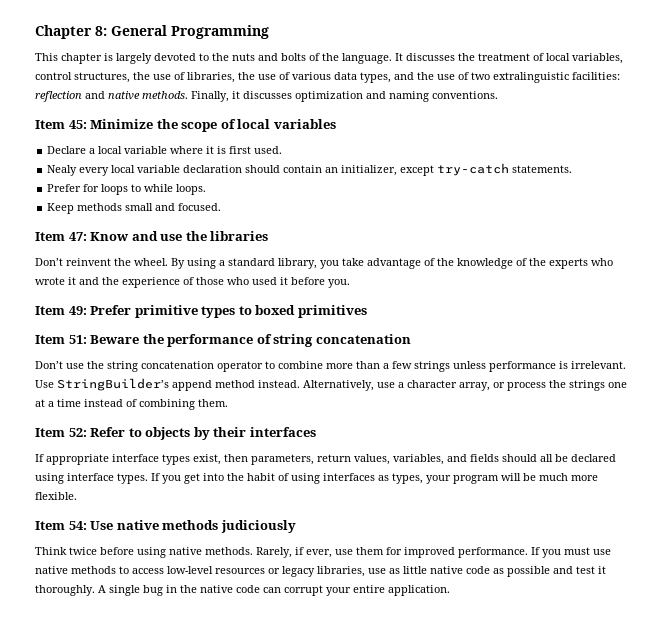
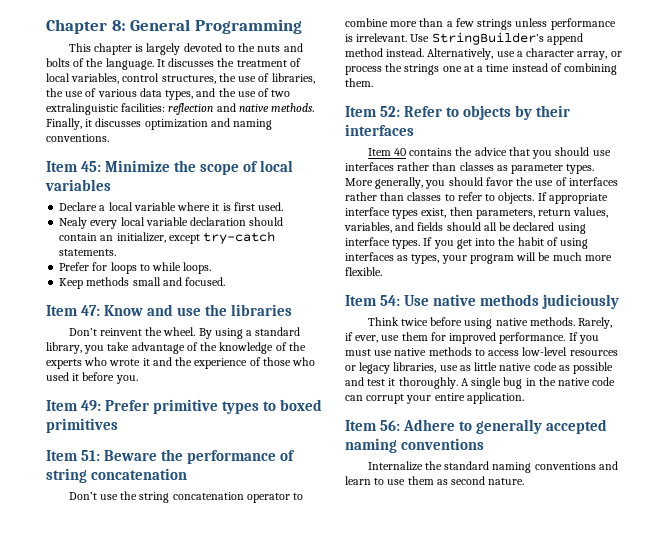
(316, 432) none -> [367,147,611,159] [345,162,595,174] [345,177,618,189] [345,192,535,204] Item 40 contains the advice that you should use interfaces rather than classes as parameter types. More generally, you should favor the use of interfaces rather than classes to refer to objects.
(450, 590) none -> [345,419,608,434] [345,438,485,453] [367,461,618,473] [345,476,525,485] // Item 56: Adhere to generally accepted naming conventions // Internalize the standard naming conventions and learn to use them as second nature.

